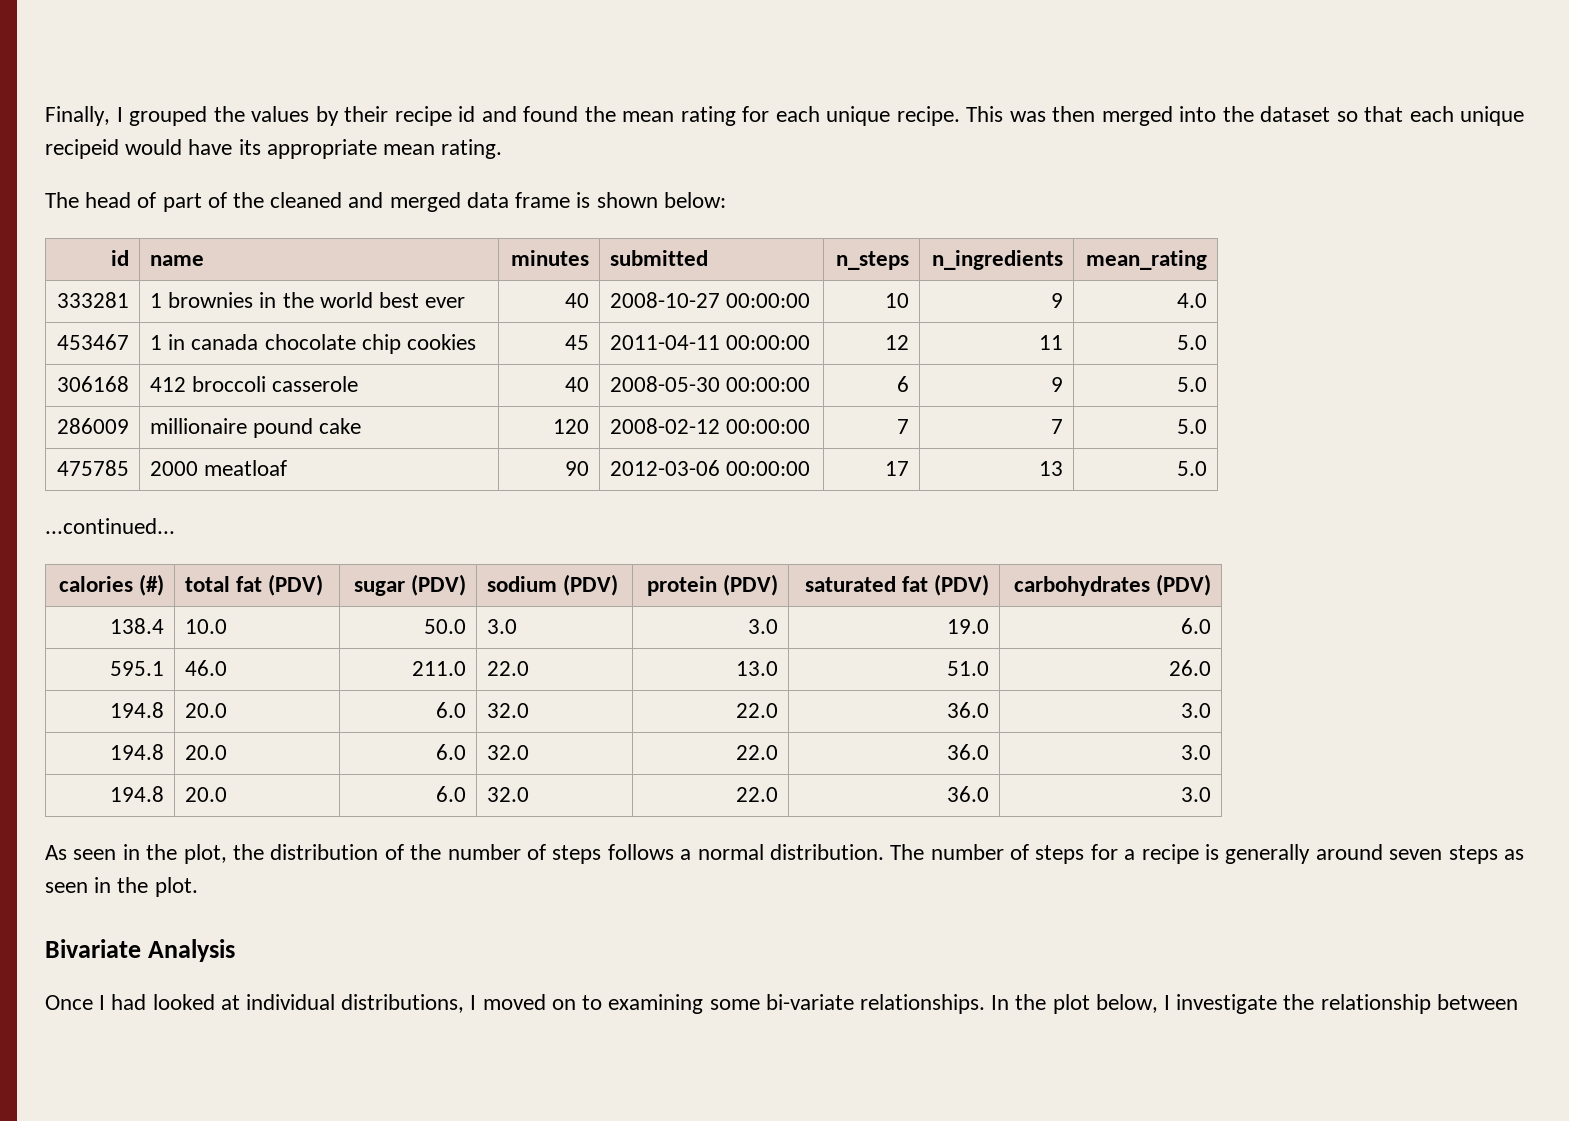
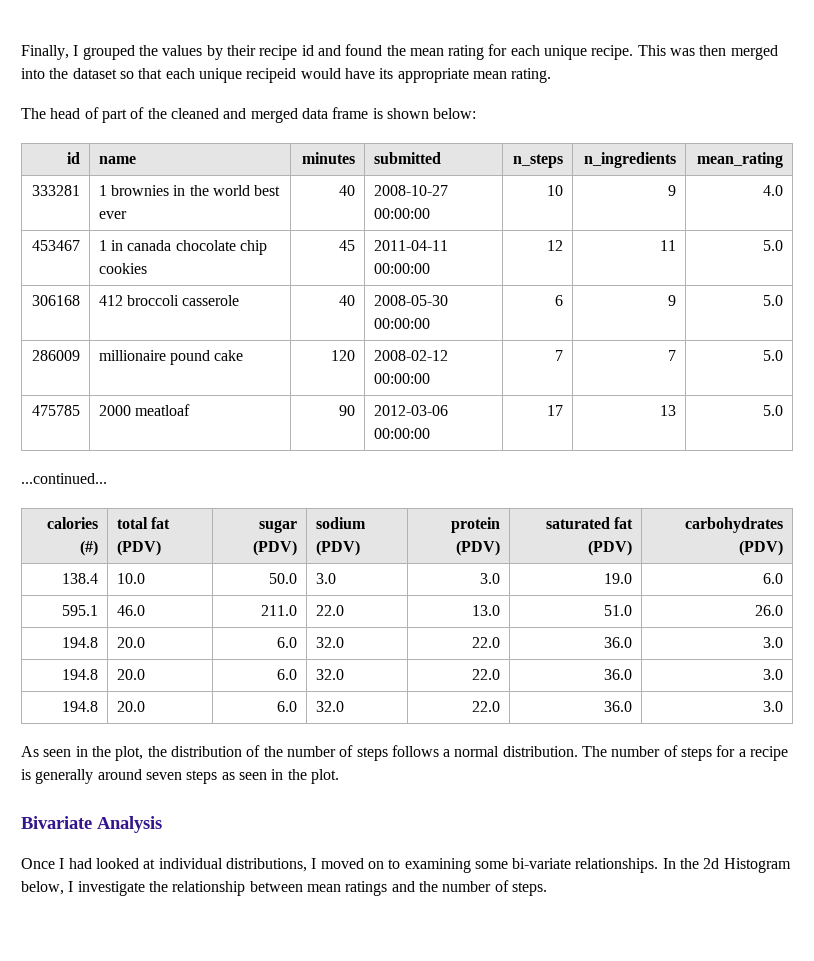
[1052,994,1090,1014] plot -> [703,858,791,873] 2d Histogram
(1518, 1002) none -> [306,880,547,896] mean ratings and the number of steps.

